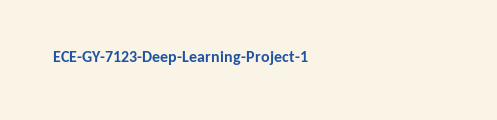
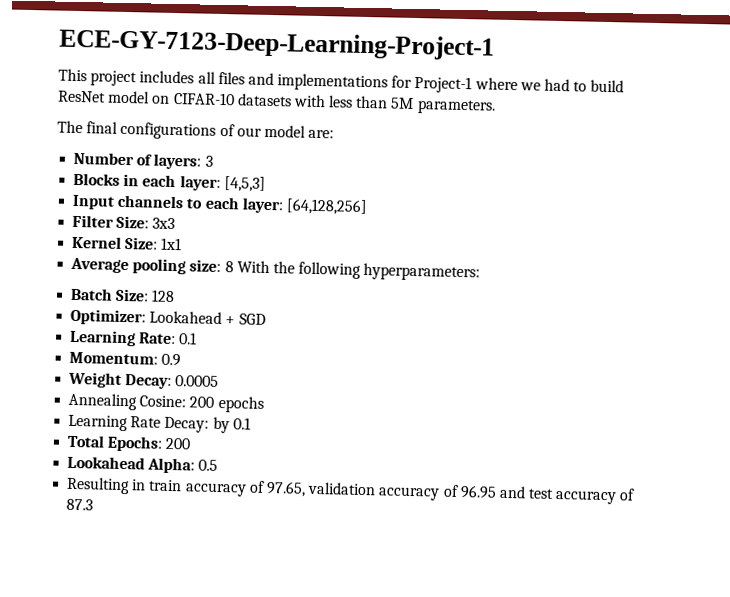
(308, 58) none -> [58,68,625,94] [58,90,496,115] [57,120,335,140] [73,151,213,170] [73,172,266,192] [72,194,368,216] [72,214,176,230] [71,235,183,251] [70,257,481,282] [70,287,176,303] [70,308,266,326] [69,329,198,347] [69,351,182,367] [68,371,220,390] [68,392,264,413] [68,414,251,434] [67,434,192,452] [67,455,219,474] [66,476,636,505] [66,498,94,511] // This project includes all files and implementations for Project-1 where we had to build ResNet model on CIFAR-10 datasets with less than 5M parameters. // The final configurations of our model are: // Number of layers: 3 // Blocks in each layer: [4,5,3] // Input channels to each layer: [64,128,256] // Filter Size: 3x3 // Kernel Size: 1x1 // Average pooling size: 8 With the following hyperparameters: // Batch Size: 128 // Optimizer: Lookahead + SGD // Learning Rate: 0.1 // Momentum: 0.9 // Weight Decay: 0.0005 // Annealing Cosine: 200 epochs // Learning Rate Decay: by 0.1 // Total Epochs: 200 // Lookahead Alpha: 0.5 // Resulting in train accuracy of 97.65, validation accuracy of 96.95 and test accuracy of 87.3

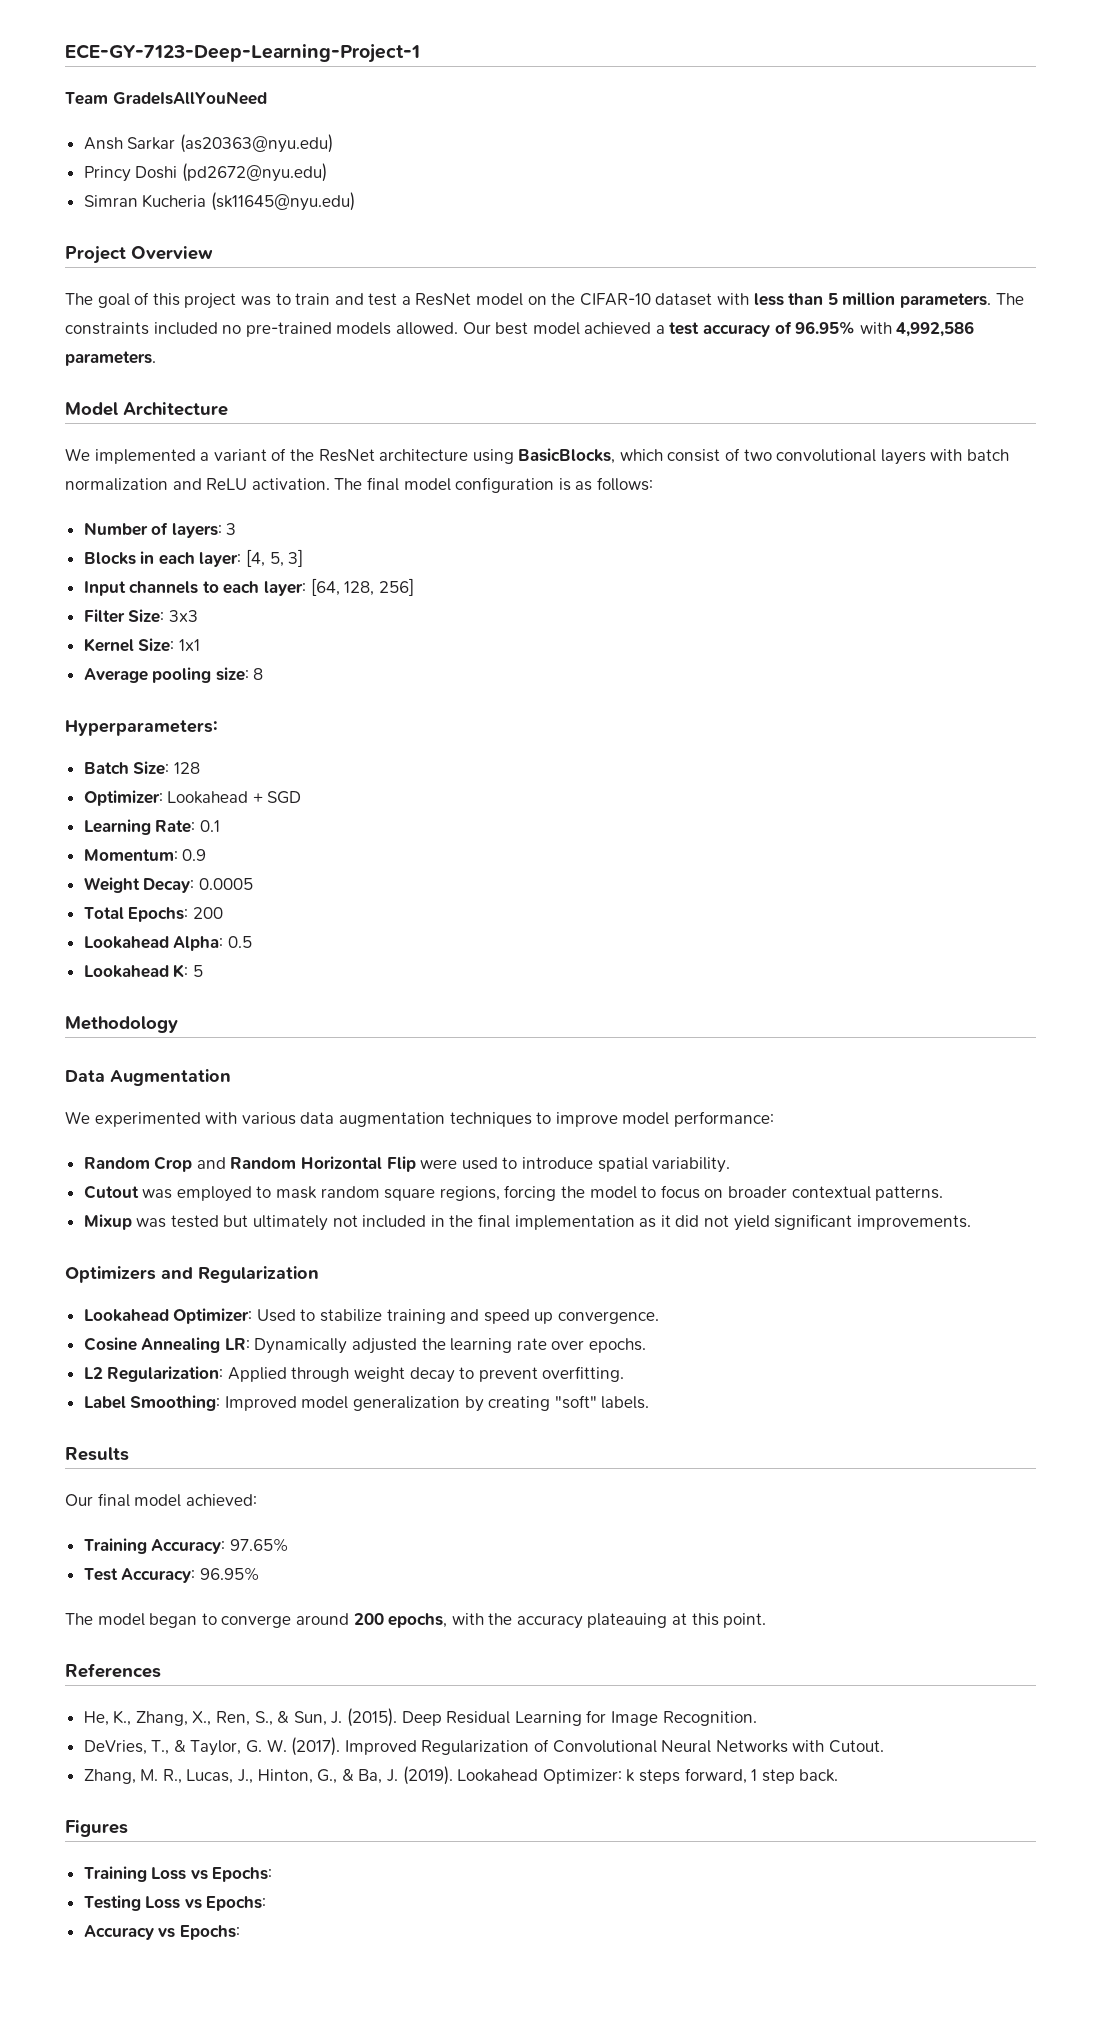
[58,68,625,94] [58,90,496,115] [57,120,335,140] This project includes all files and implementations for Project-1 where we had to build ResNet model on CIFAR-10 datasets with less than 5M parameters. // The final configurations of our model are: -> [65,91,267,105] [83,134,333,153] [83,163,327,182] [83,192,355,211] [65,246,213,264] [65,292,1024,309] [65,321,975,337] [65,351,156,366] [65,402,228,416] [65,448,1010,465] [65,477,653,493] Team GradeIsAllYouNeed // Ansh Sarkar (as20363@nyu.edu) // Princy Doshi (pd2672@nyu.edu) // Simran Kucheria (sk11645@nyu.edu) // Project Overview // The goal of this project was to train and test a ResNet model on the CIFAR-10 dataset with less than 5 million parameters. The constraints included no pre-trained models allowed. Our best model achieved a test accuracy of 96.95% with 4,992,586 parameters. // Model Architecture // We implemented a variant of the ResNet architecture using BasicBlocks, which consist of two convolutional layers with batch normalization and ReLU activation. The final model configuration is as follows:
[223,176,266,192] [4,5,3] -> [246,549,304,567] [4, 5, 3]
[285,198,368,216] [64,128,256] -> [310,578,414,596] [64, 128, 256]
[236,260,481,282] With the following hyperparameters: -> [65,720,218,736] // Hyperparameters:
[68,392,264,413] [68,414,251,434] // Annealing Cosine: 200 epochs // Learning Rate Decay: by 0.1 -> (253, 884) none
[66,476,636,505] [66,498,94,511] Resulting in train accuracy of 97.65, validation accuracy of 96.95 and test accuracy of 87.3 -> [83,964,203,978] [65,1016,178,1033] [65,1069,231,1086] [65,1111,774,1127] [83,1156,731,1173] [83,1185,944,1202] [83,1214,971,1231] [65,1266,319,1283] [83,1308,660,1324] [83,1337,647,1354] [83,1366,625,1383] [83,1395,650,1412] [65,1447,129,1461] [65,1493,257,1507] [83,1538,289,1554] [83,1567,260,1583] [65,1613,767,1629] [65,1663,161,1678] [83,1708,757,1727] [83,1737,884,1756] [83,1766,839,1785] [65,1820,128,1837] [83,1866,273,1882] [83,1895,267,1911] [83,1925,240,1940] Lookahead K: 5 // Methodology // Data Augmentation // We experimented with various data augmentation techniques to improve model performance: // Random Crop and Random Horizontal Flip were used to introduce spatial variability. // Cutout was employed to mask random square regions, forcing the model to focus on broader contextual patterns. // Mixup was tested but ultimately not included in the final implementation as it did not yield significant improvements. // Optimizers and Regularization // Lookahead Optimizer: Used to stabilize training and speed up convergence. // Cosine Annealing LR: Dynamically adjusted the learning rate over epochs. // L2 Regularization: Applied through weight decay to prevent overfitting. // Label Smoothing: Improved model generalization by creating "soft" labels. // Results // Our final model achieved: // Training Accuracy: 97.65% // Test Accuracy: 96.95% // The model began to converge around 200 epochs, with the accuracy plateauing at this point. // References // He, K., Zhang, X., Ren, S., & Sun, J. (2015). Deep Residual Learning for Image Recognition. // DeVries, T., & Taylor, G. W. (2017). Improved Regularization of Convolutional Neural Networks with Cutout. // Zhang, M. R., Lucas, J., Hinton, G., & Ba, J. (2019). Lookahead Optimizer: k steps forward, 1 step back. // Figures // Training Loss vs Epochs: // Testing Loss vs Epochs: // Accuracy vs Epochs:

